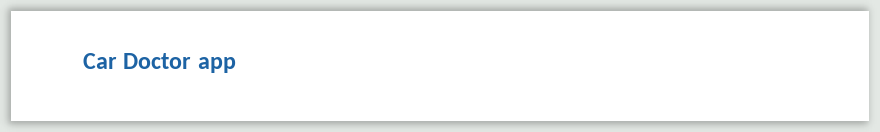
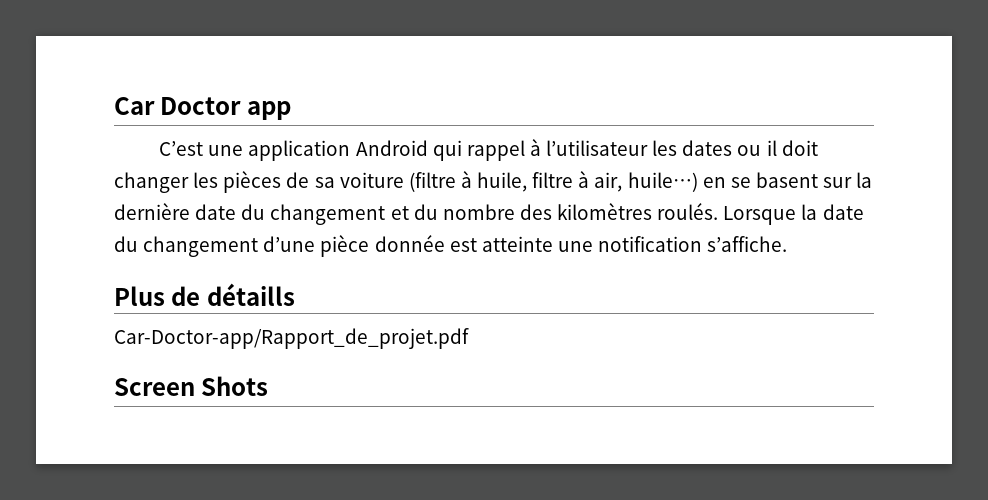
(236, 65) none -> [159,139,818,161] [114,171,873,193] [114,203,864,225] [114,235,788,257] [114,283,295,306] [114,328,469,349] [114,376,269,396] // C’est une application Android qui rappel à l’utilisateur les dates ou il doit changer les pièces de sa voiture (filtre à huile, filtre à air, huile…) en se basent sur la dernière date du changement et du nombre des kilomètres roulés. Lorsque la date du changement d’une pièce donnée est atteinte une notification s’affiche. // Plus de détaills // Car-Doctor-app/Rapport_de_projet.pdf // Screen Shots

